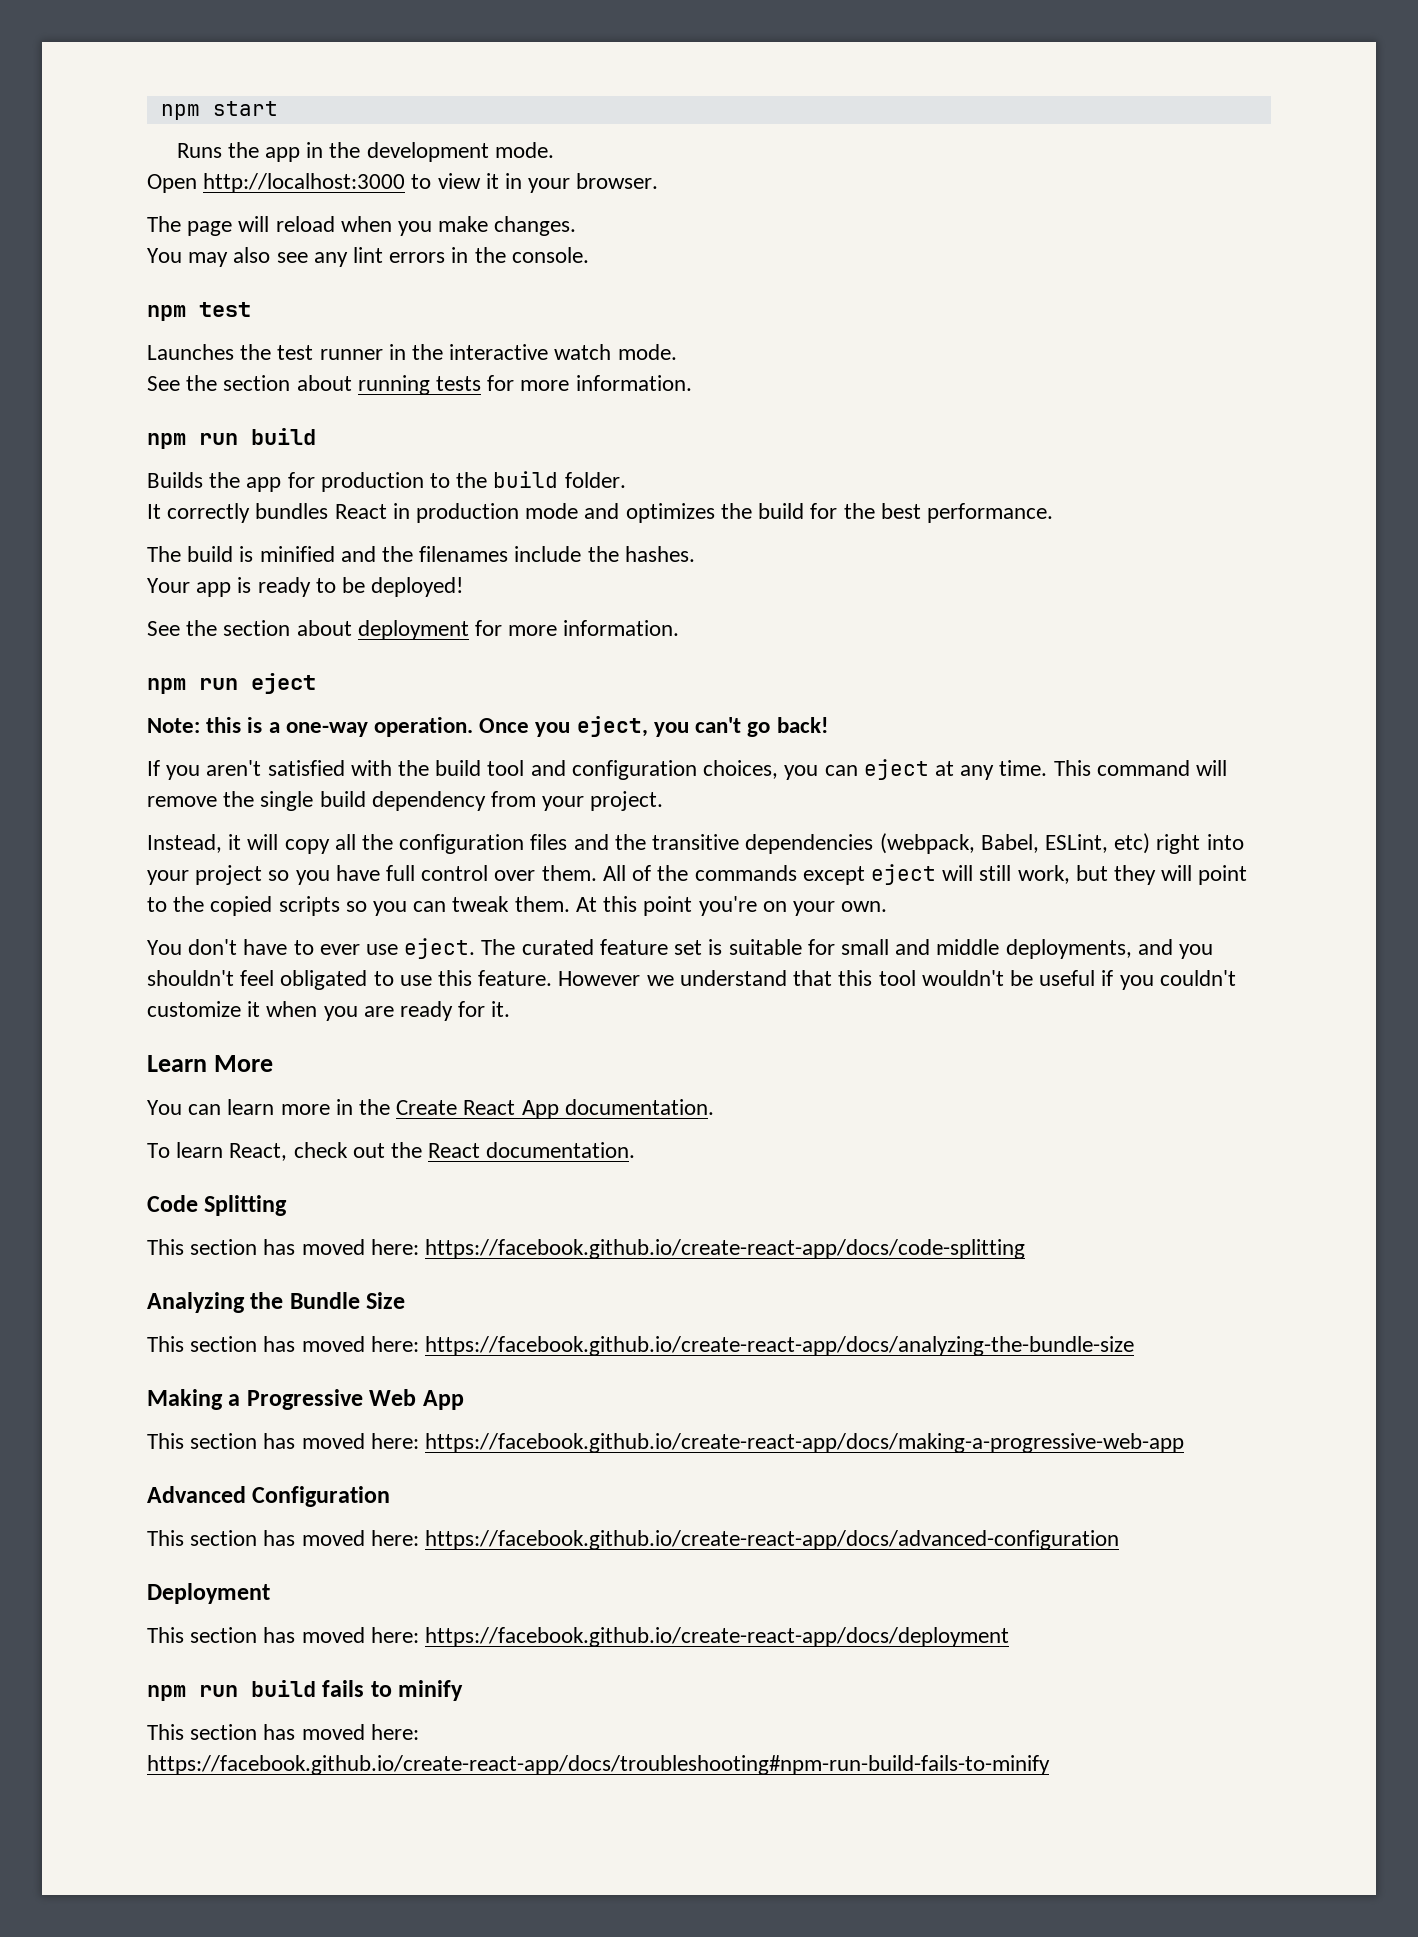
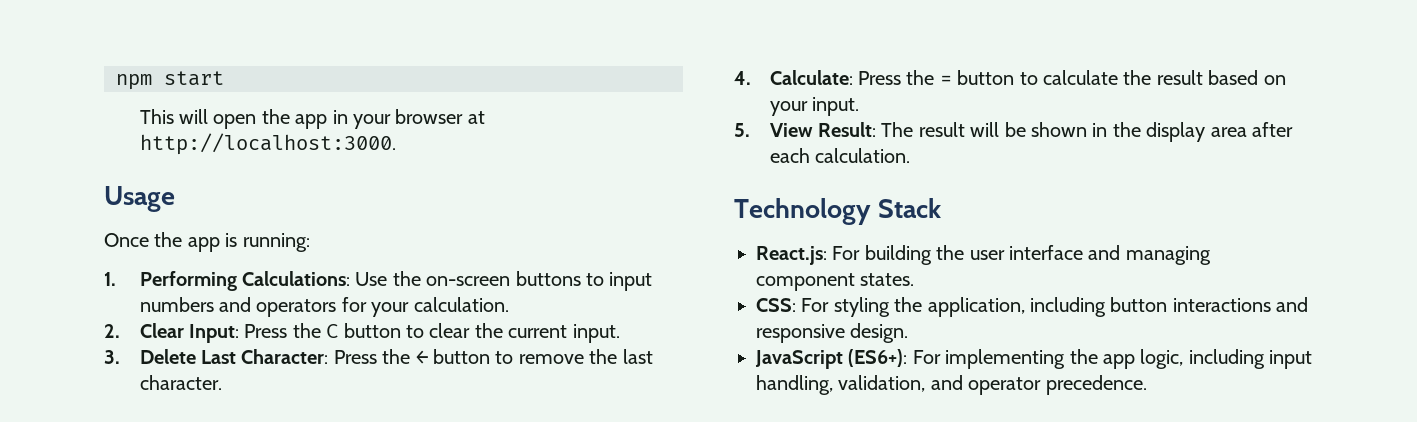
[176,142,554,162] [147,173,659,193] [147,216,577,236] [147,247,589,267] [147,302,251,321] [147,344,677,360] [147,375,692,395] [147,428,316,449] [147,471,626,492] [147,503,1053,523] [147,546,695,562] [147,577,464,597] [147,620,680,640] [147,673,316,694] [147,716,828,737] [147,759,1227,780] [147,791,664,811] [147,833,1244,854] [147,864,1248,885] [147,896,888,916] [147,938,1213,959] [147,970,1236,990] [147,1001,511,1021] [147,1055,273,1072] [147,1099,714,1119] [147,1142,636,1161] [147,1195,288,1216] [147,1239,1026,1259] [147,1292,406,1313] [147,1336,1135,1356] [147,1389,464,1410] [147,1433,1185,1453] [147,1486,391,1507] [147,1530,1120,1550] [147,1583,270,1604] [147,1627,1010,1647] [147,1680,464,1701] [147,1724,419,1740] [147,1755,1050,1775] Runs the app in the development mode. // Open http://localhost:3000 to view it in your browser. // The page will reload when you make changes. // You may also see any lint errors in the console. // npm test // Launches the test runner in the interactive watch mode. // See the section about running tests for more information. // npm run build // Builds the app for production to the build folder. // It correctly bundles React in production mode and optimizes the build for the best performance. // The build is minified and the filenames include the hashes. // Your app is ready to be deployed! // See the section about deployment for more information. // npm run eject // Note: this is a one-way operation. Once you eject, you can't go back! // If you aren't satisfied with the build tool and configuration choices, you can eject at any time. This command will remove the single build dependency from your project. // Instead, it will copy all the configuration files and the transitive dependencies (webpack, Babel, ESLint, etc) right into your project so you have full control over them. All of the commands except eject will still work, but they will point to the copied scripts so you can tweak them. At this point you're on your own. // You don't have to ever use eject. The curated feature set is suitable for small and middle deployments, and you shouldn't feel obligated to use this feature. However we understand that this tool wouldn't be useful if you couldn't customize it when you are ready for it. // Learn More // You can learn more in the Create React App documentation. // To learn React, check out the React documentation. // Code Splitting // This section has moved here: https://facebook.github.io/create-react-app/docs/code-splitting // Analyzing the Bundle Size // This section has moved here: https://facebook.github.io/create-react-app/docs/analyzing-the-bundle-size // Making a Progressive Web App // This section has moved here: https://facebook.github.io/create-react-app/docs/making-a-progressive-web-app // Advanced Configuration // This section has moved here: https://facebook.github.io/create-react-app/docs/advanced-configuration // Deployment // This section has moved here: https://facebook.github.io/create-react-app/docs/deployment // npm run build fails to minify // This section has moved here: https://facebook.github.io/create-react-app/docs/troubleshooting#npm-run-build-fails-to-minify -> [139,109,485,129] [139,133,396,155] [104,186,175,212] [104,232,310,252] [104,271,653,291] [139,297,509,317] [104,323,620,343] [104,349,653,364] [139,375,222,390] [734,70,1286,85] [769,97,860,116] [734,122,1294,142] [769,148,911,163] [734,198,942,225] [756,245,1211,265] [756,273,915,291] [756,297,1309,317] [756,323,909,343] [755,349,1313,369] [756,375,1147,395] This will open the app in your browser at http://localhost:3000. // Usage // Once the app is running: // 1. Performing Calculations: Use the on-screen buttons to input numbers and operators for your calculation. // 2. Clear Input: Press the C button to clear the current input. // 3. Delete Last Character: Press the ← button to remove the last character. // 4. Calculate: Press the = button to calculate the result based on your input. // 5. View Result: The result will be shown in the display area after each calculation. // Technology Stack // React.js: For building the user interface and managing component states. // CSS: For styling the application, including button interactions and responsive design. // JavaScript (ES6+): For implementing the app logic, including input handling, validation, and operator precedence.

